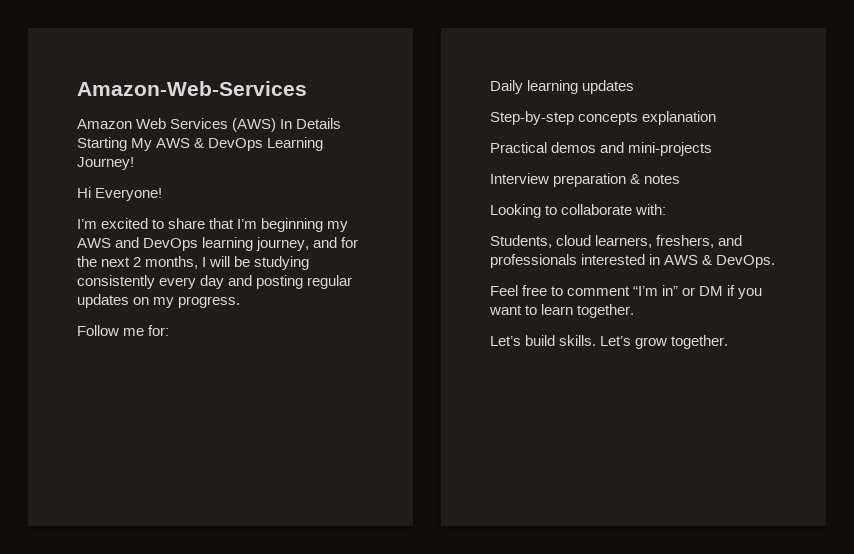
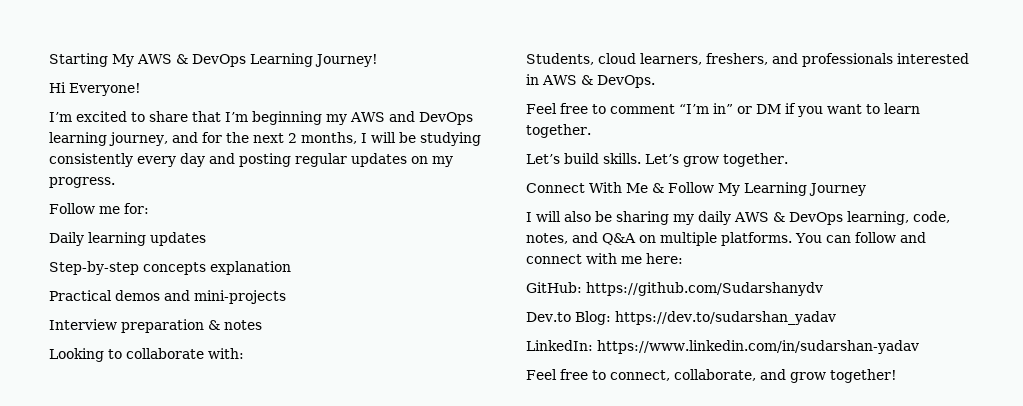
[77,81,307,96] [77,118,342,132] Amazon-Web-Services // Amazon Web Services (AWS) In Details -> (49, 60) none
(729, 342) none -> [526,182,866,196] [526,211,950,225] [526,232,926,246] [526,253,683,264] [526,282,823,296] [526,311,836,325] [526,340,919,354] [526,369,897,383] // Connect With Me & Follow My Learning Journey // I will also be sharing my daily AWS & DevOps learning, code, notes, and Q&A on multiple platforms. You can follow and connect with me here: // GitHub: https://github.com/Sudarshanydv // Dev.to Blog: https://dev.to/sudarshan_yadav // LinkedIn: https://www.linkedin.com/in/sudarshan-yadav // Feel free to connect, collaborate, and grow together!

